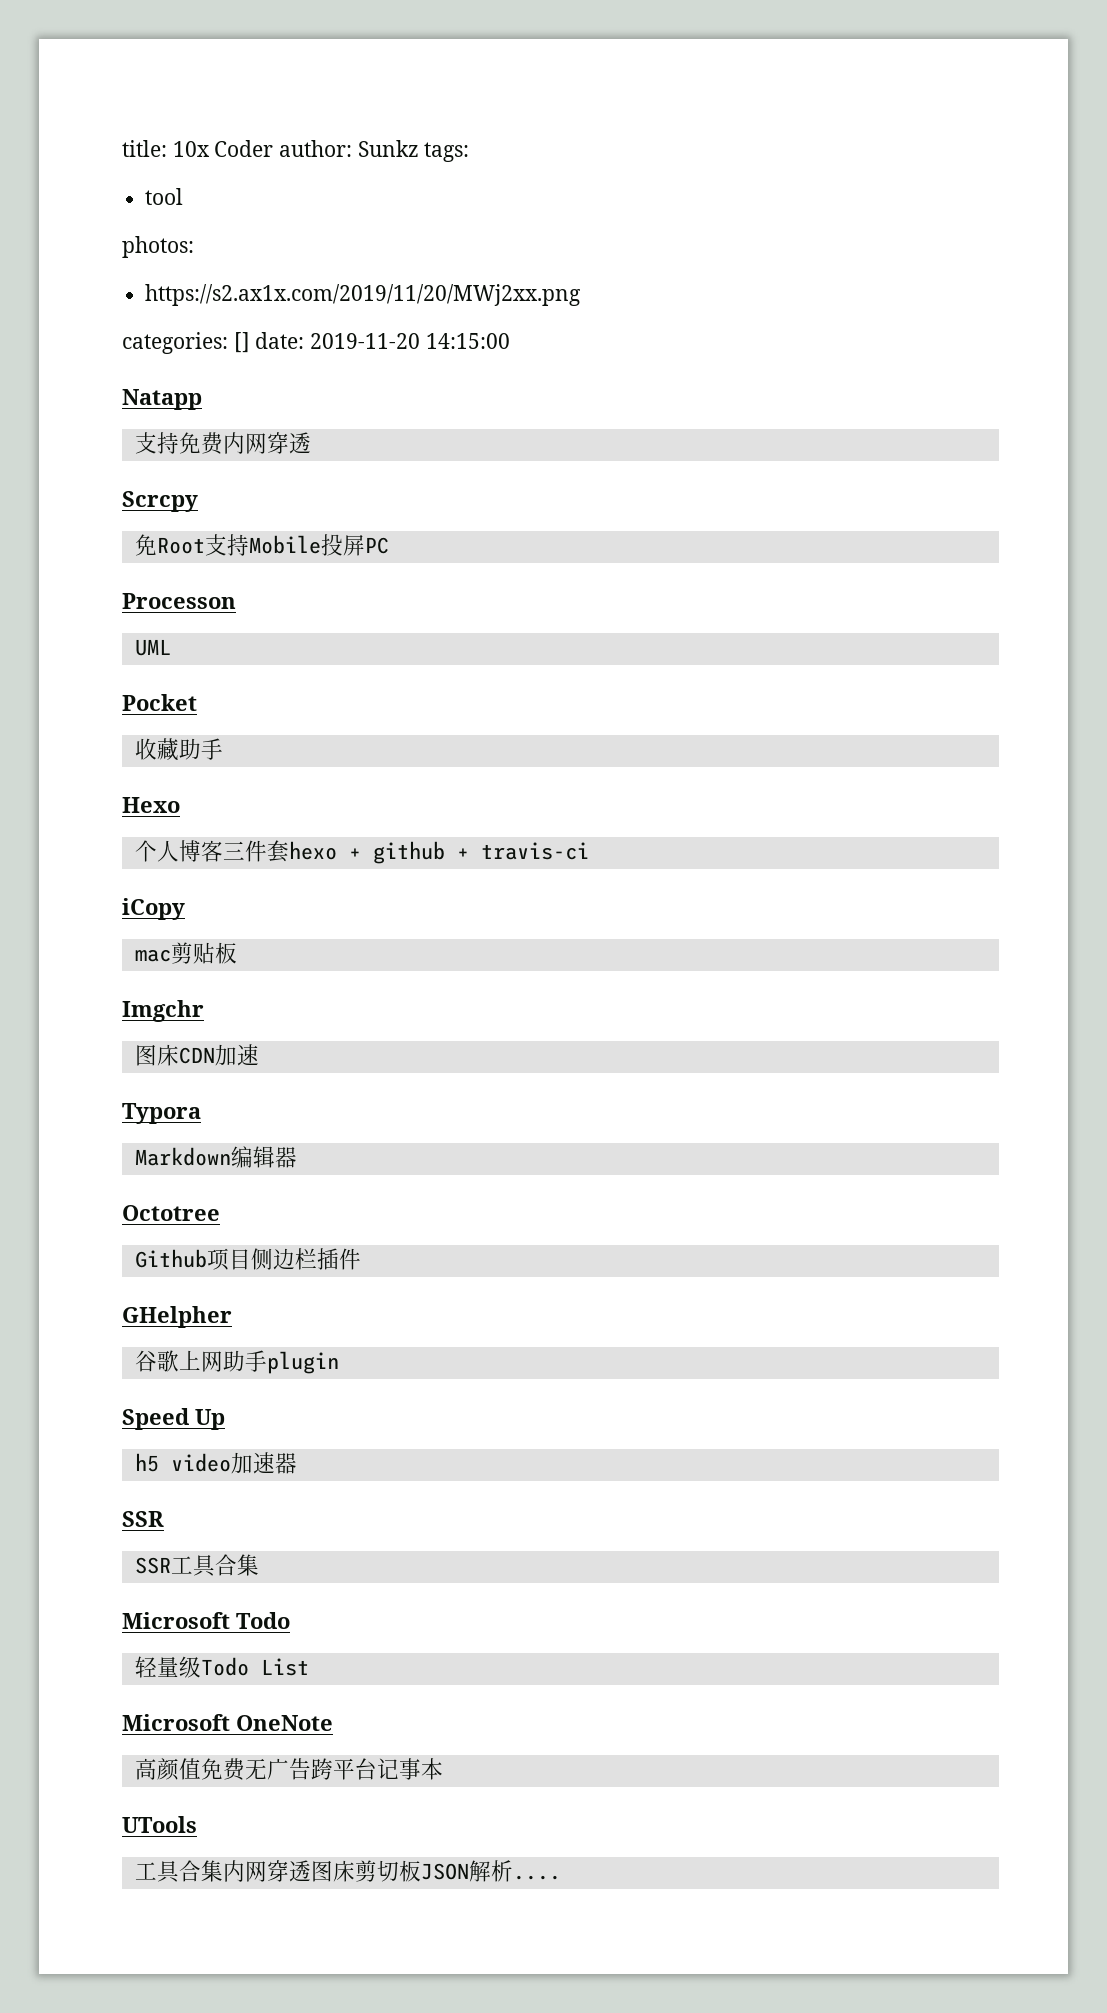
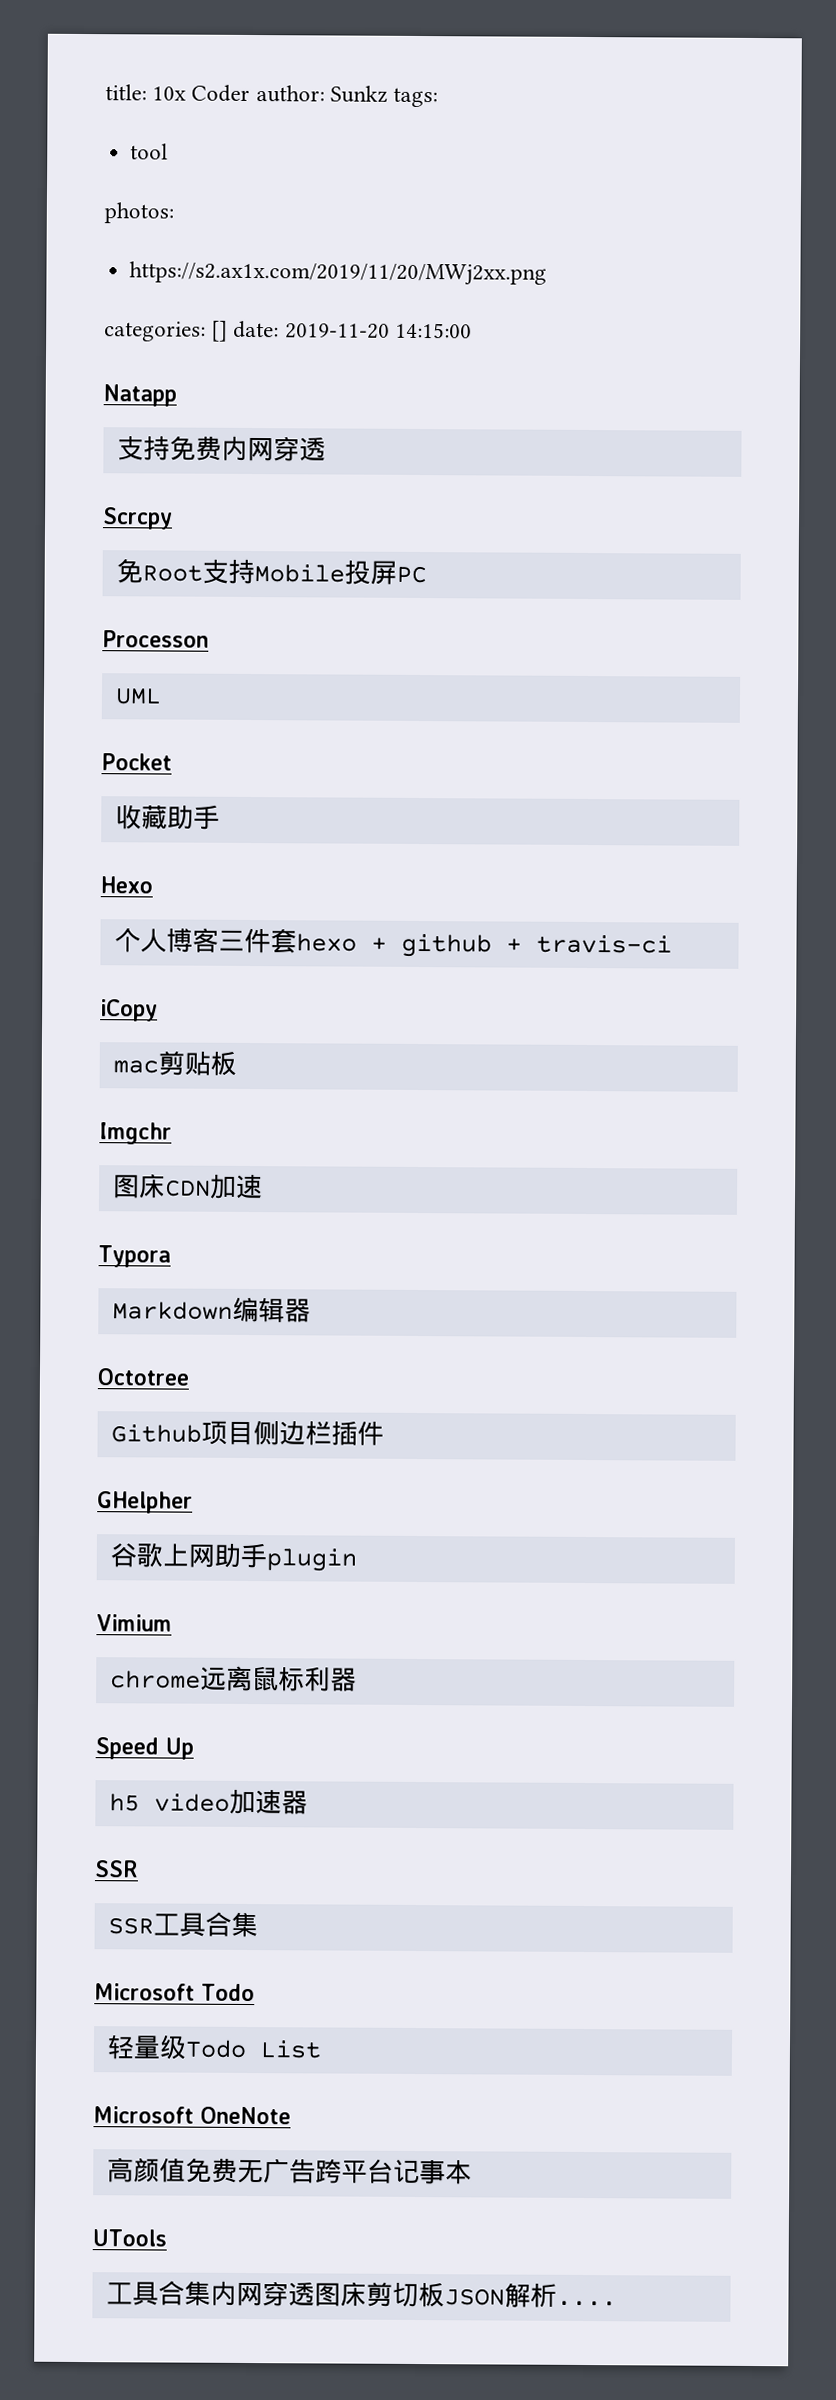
(339, 1362) none -> [96,1614,172,1632] [109,1665,357,1692] // Vimium // chrome远离鼠标利器

